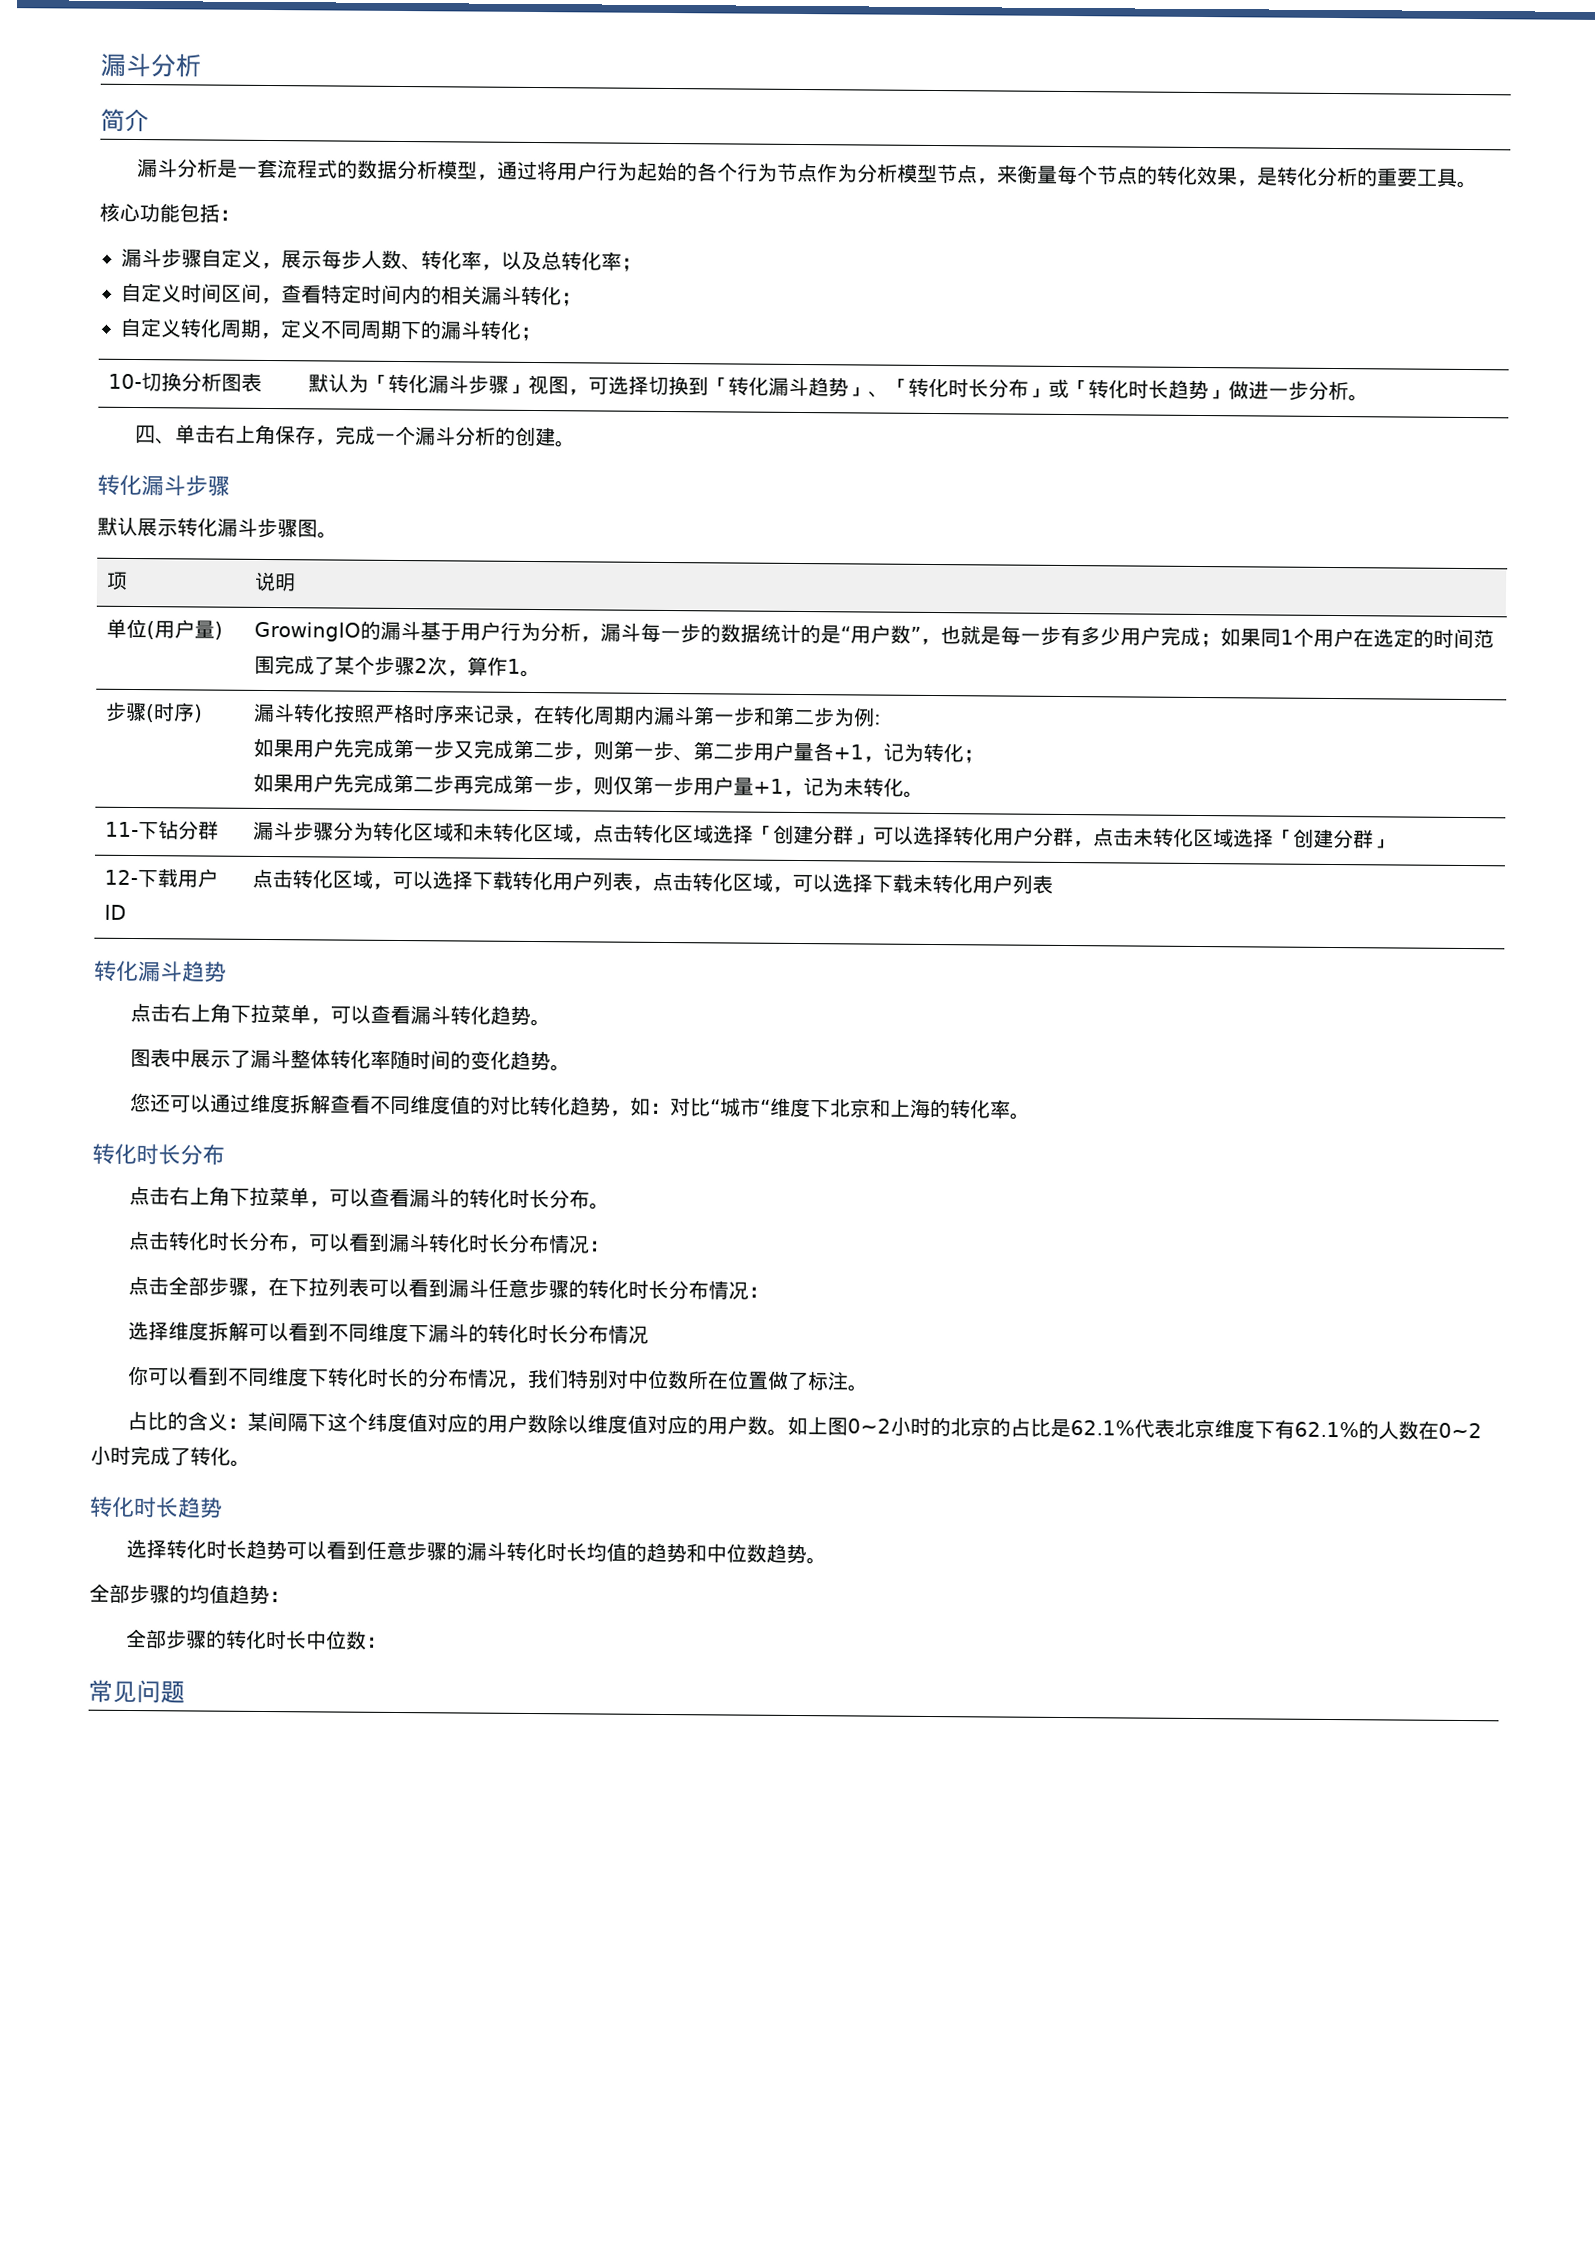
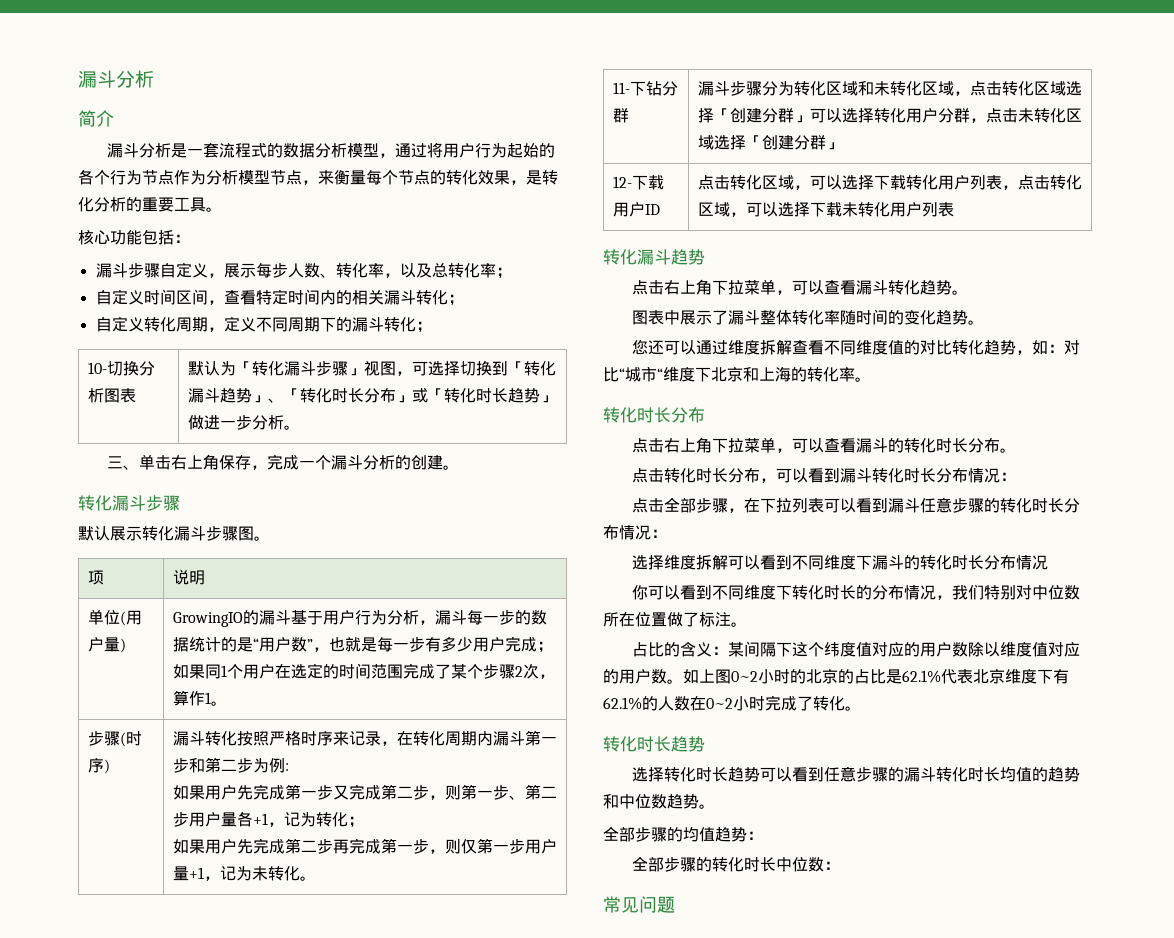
[134,424,156,444] 四 -> [106,456,123,469] 三

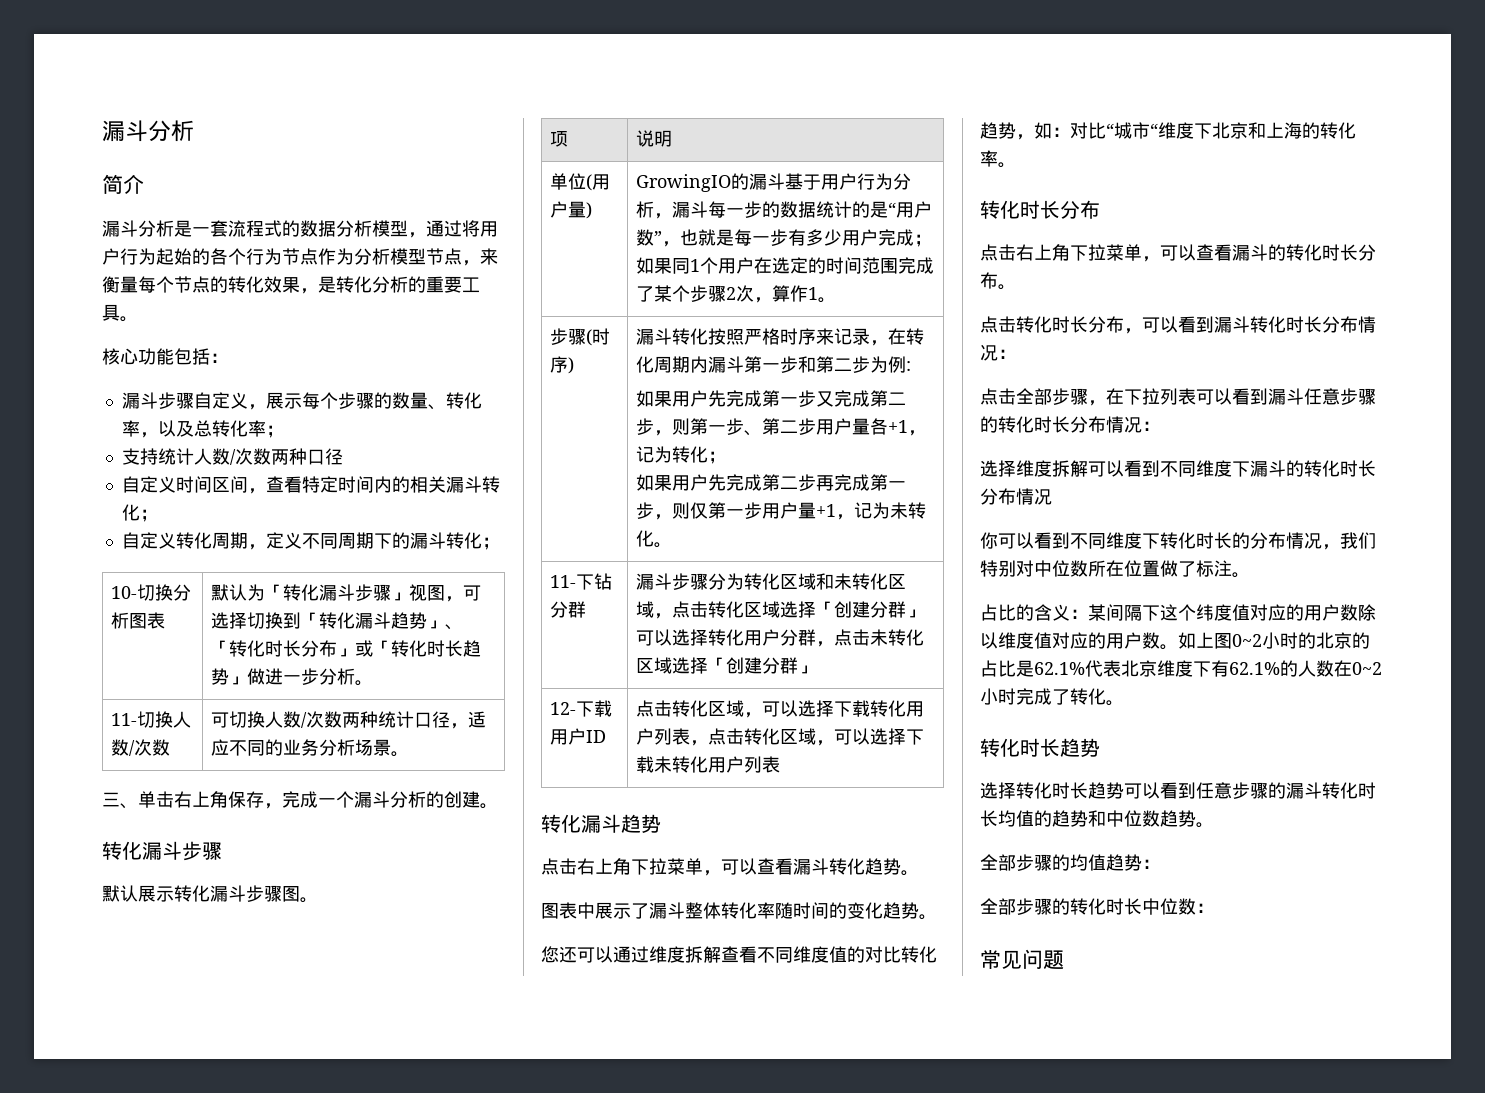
[271,263,320,278] 步人数 -> [319,392,428,409] 个步骤的数量
(512, 273) none -> [121,448,343,465] // 支持统计人数/次数两种口径
(300, 427) none -> [110,711,191,728] [110,739,170,756] [210,711,486,729] [210,739,409,757] // 11-切换人数/次数 | 可切换人数/次数两种统计口径，适应不同的业务分析场景。

